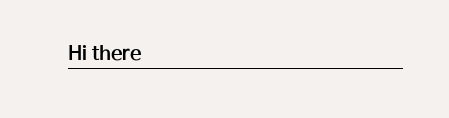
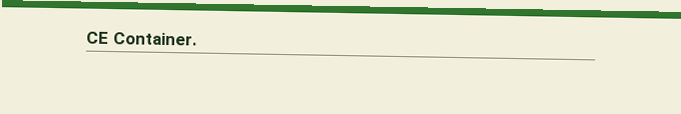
[68,45,142,61] Hi there -> [86,31,198,46] CE Container.

